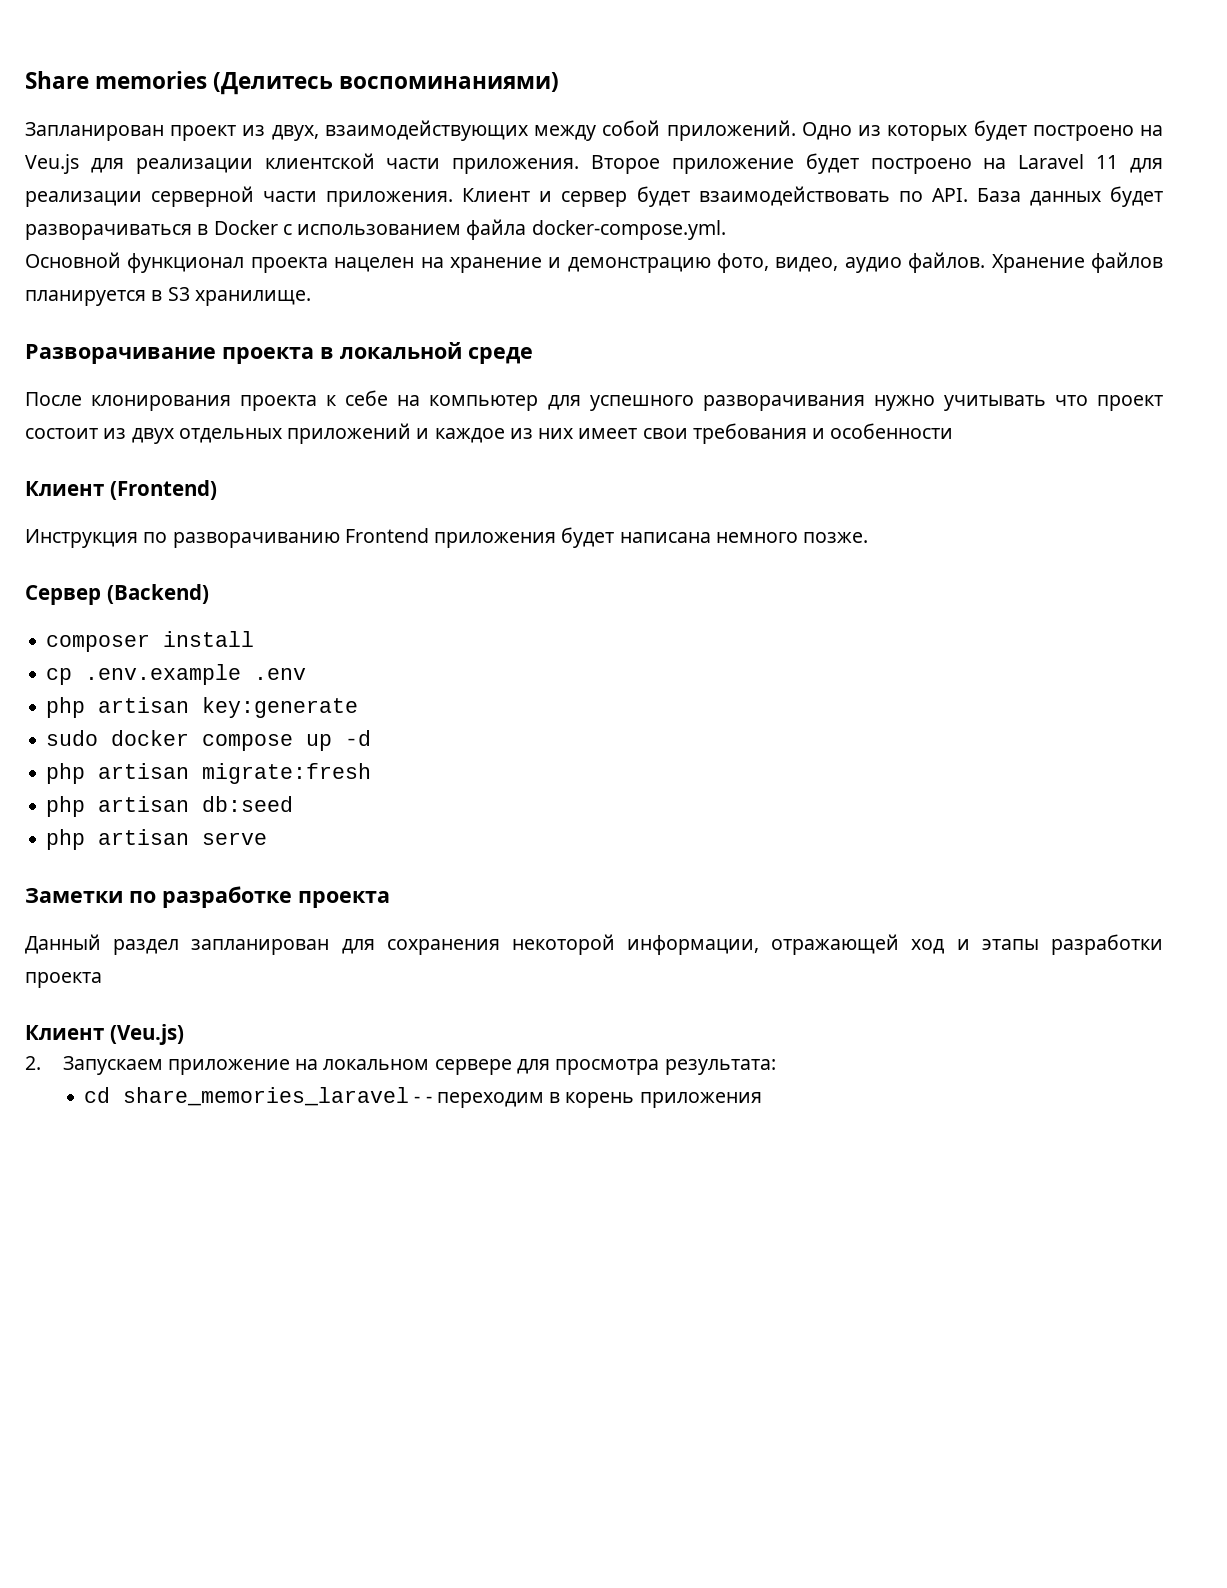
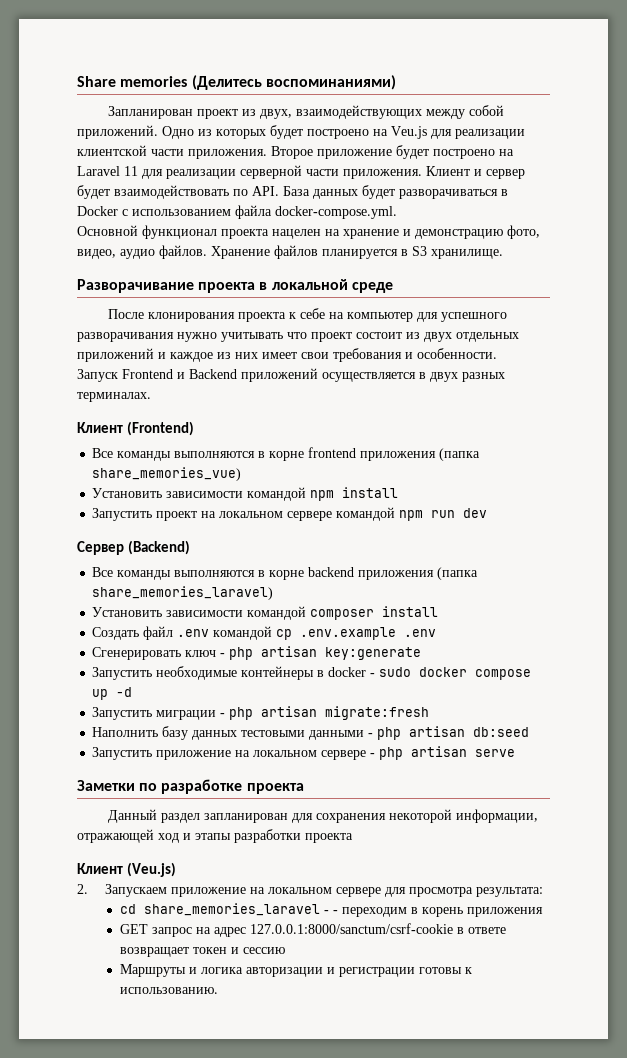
[830,423,954,439] [25,480,217,500] [25,527,869,548] [25,584,209,605] [46,631,255,652] особенности // Клиент (Frontend) // Инструкция по разворачиванию Frontend приложения будет написана немного позже. // Сервер (Backend) // composer install // -> [417,348,497,359] [77,368,505,382] [77,392,151,402] [77,421,194,436] [92,447,481,461] [92,467,242,481] [92,487,399,501] [92,507,488,521] [77,540,190,555] [92,567,479,580] [92,586,274,600] [92,606,439,620] [92,626,273,640] особенности. // Запуск Frontend и Backend приложений осуществляется в двух разных терминалах. // Клиент (Frontend) // Все команды выполняются в корне frontend приложения (папка share_memories_vue) // Установить зависимости командой npm install // Запустить проект на локальном сервере командой npm run dev // Сервер (Backend) // Все команды выполняются в корне backend приложения (папка share_memories_laravel) // Установить зависимости командой composer install // Создать файл .env командой
(307, 674) none -> [92,647,226,660] Сгенерировать ключ -
(359, 707) none -> [92,666,376,680] Запустить необходимые контейнеры в docker -
(372, 738) none -> [92,707,226,720] Запустить миграции -
[46,796,294,817] php artisan db:seed // -> [92,726,530,740] [92,747,376,760] Наполнить базу данных тестовыми данными - php artisan db:seed // Запустить приложение на локальном сервере -
(762, 1100) none -> [119,923,506,937] [119,947,285,957] [119,964,472,977] [119,987,218,994] // GET запрос на адрес 127.0.0.1:8000/sanctum/csrf-cookie в ответе возвращает токен и сессию // Маршруты и логика авторизации и регистрации готовы к использованию.

